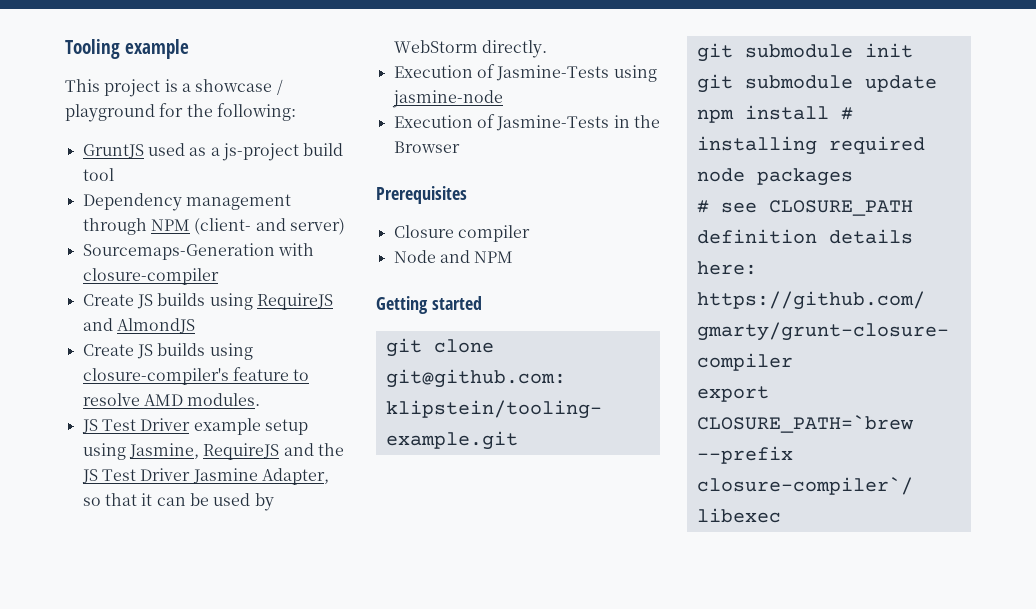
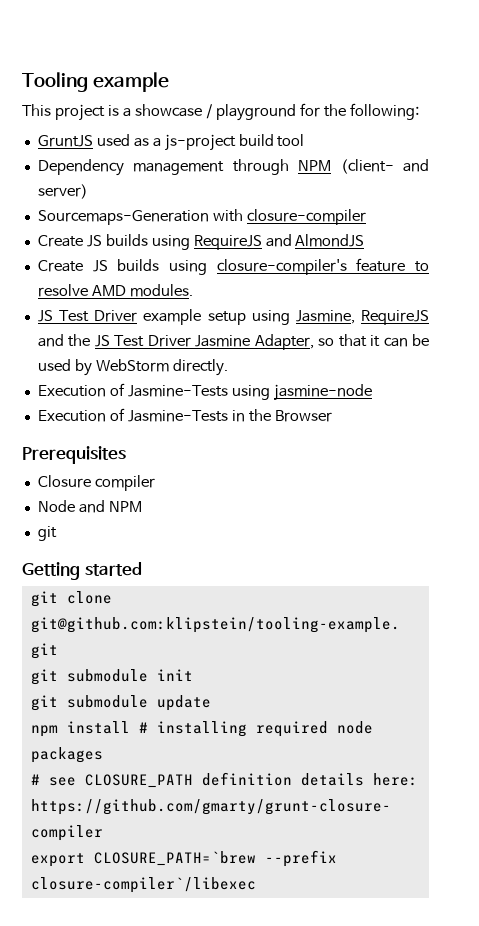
(514, 257) none -> [37,526,57,541] // git

